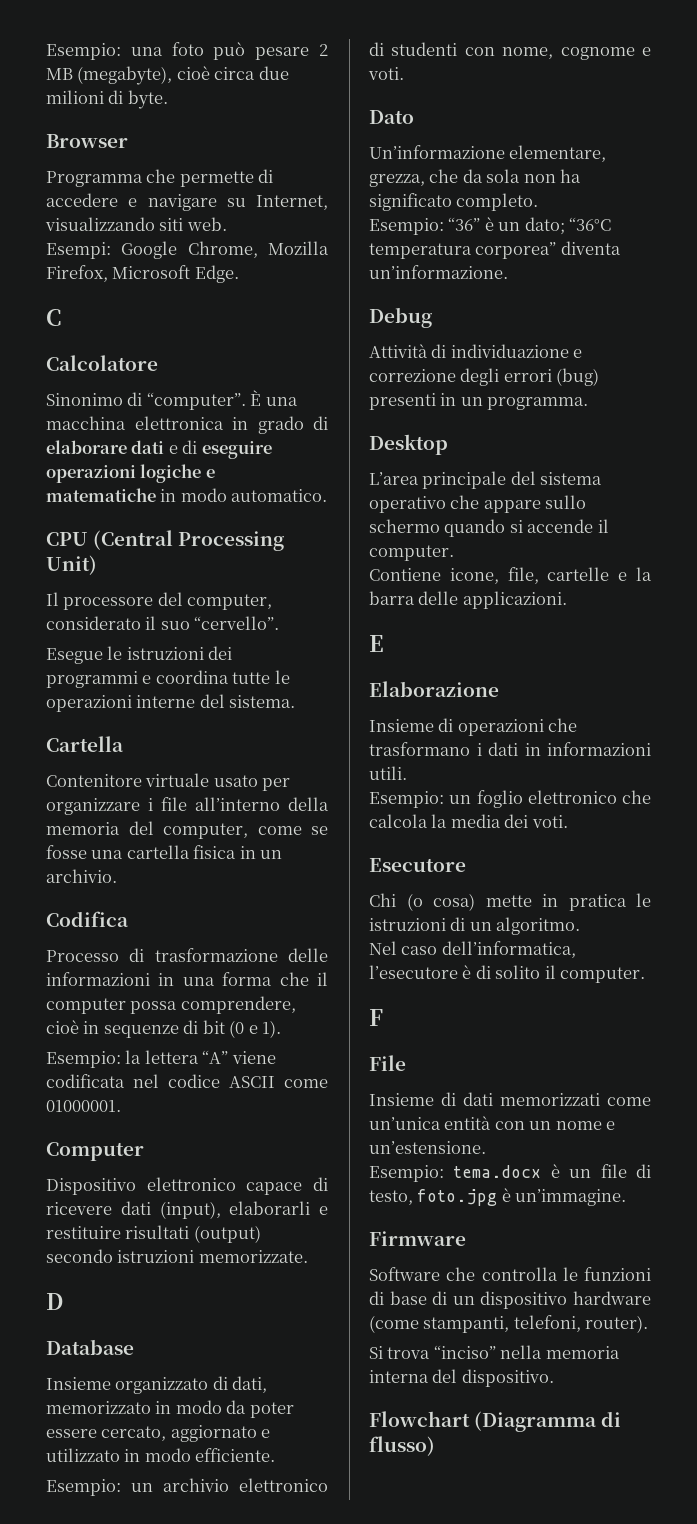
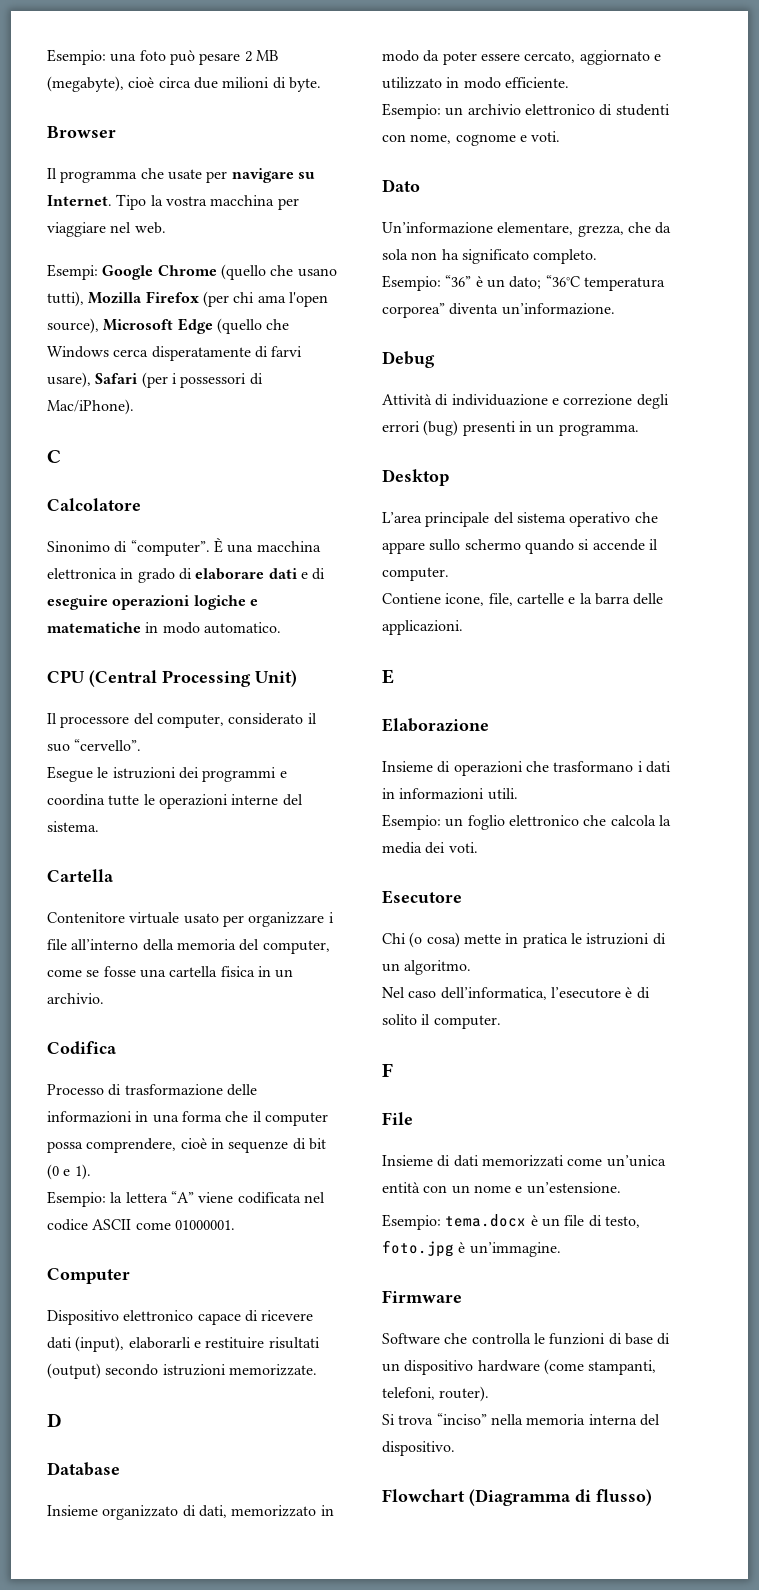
[46,169,274,187] [46,193,328,211] [45,217,227,231] [46,241,329,259] [46,265,239,283] Programma che permette di accedere e navigare su Internet, visualizzando siti web. // Esempi: Google Chrome, Mozilla Firefox, Microsoft Edge. -> [47,168,315,183] [47,194,299,210] [47,222,166,237] [47,264,337,280] [47,291,328,307] [47,318,290,334] [47,346,303,361] [47,372,263,388] [47,399,134,415] Il programma che usate per navigare su Internet. Tipo la vostra macchina per viaggiare nel web. // Esempi: Google Chrome (quello che usano tutti), Mozilla Firefox (per chi ama l'open source), Microsoft Edge (quello che Windows cerca disperatamente di farvi usare), Safari (per i possessori di Mac/iPhone).

